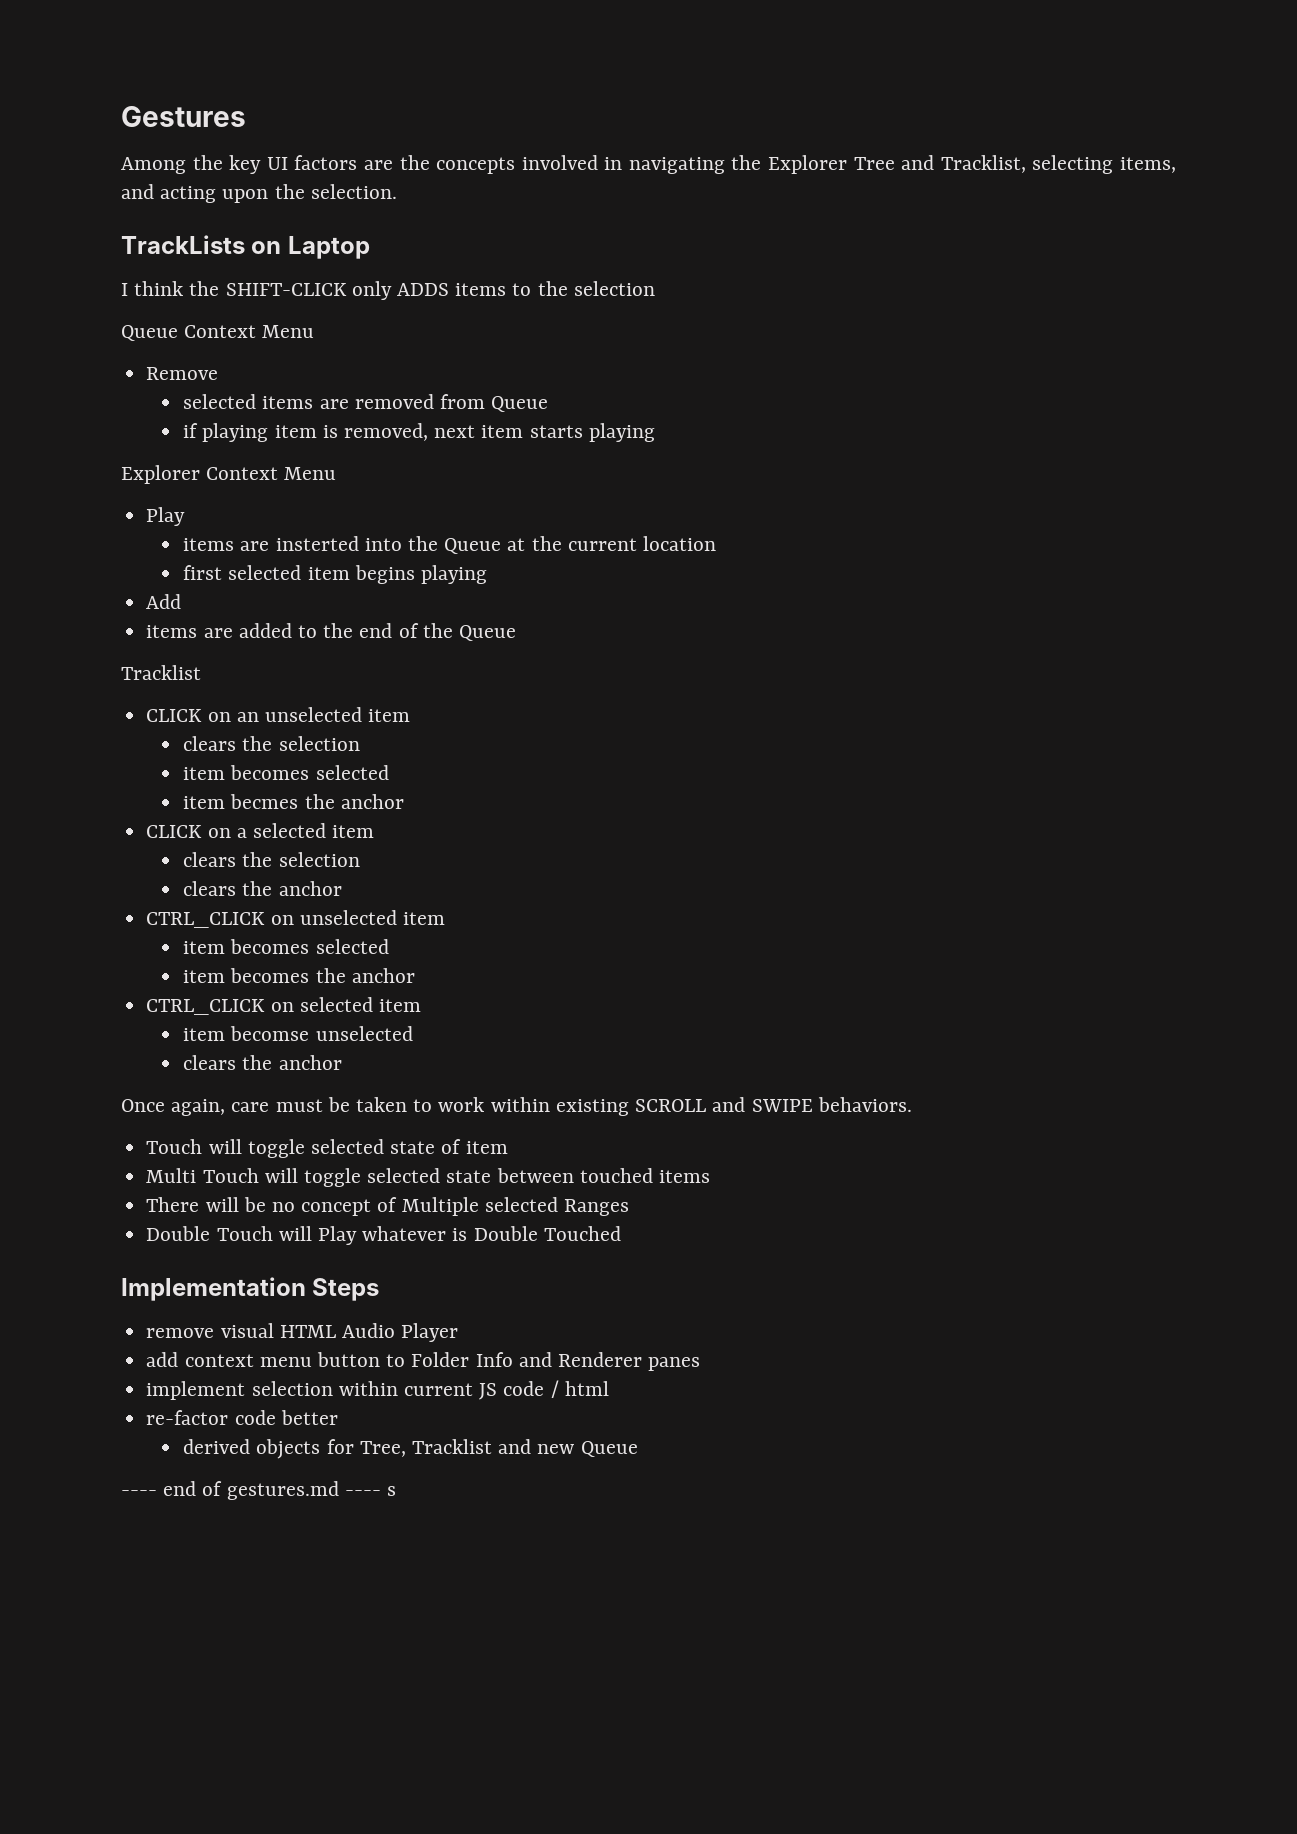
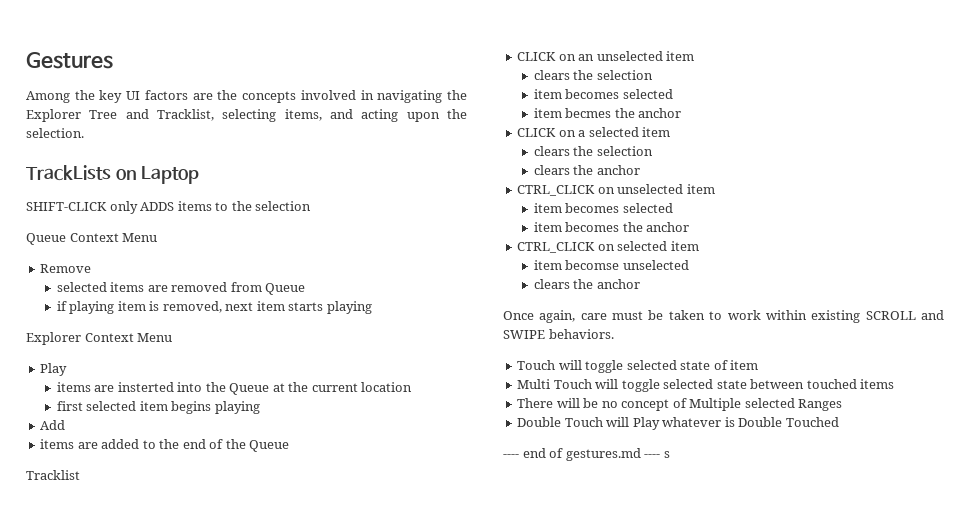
[121,281,220,296] I think the -> (200, 175) none
[121,1277,380,1301] [146,1323,459,1342] [146,1352,701,1371] [146,1380,609,1400] [146,1410,338,1425] [183,1439,638,1459] // Implementation Steps // remove visual HTML Audio Player // add context menu button to Folder Info and Renderer panes // implement selection within current JS code / html // re-factor code better // derived objects for Tree, Tracklist and new Queue -> (839, 422) none

